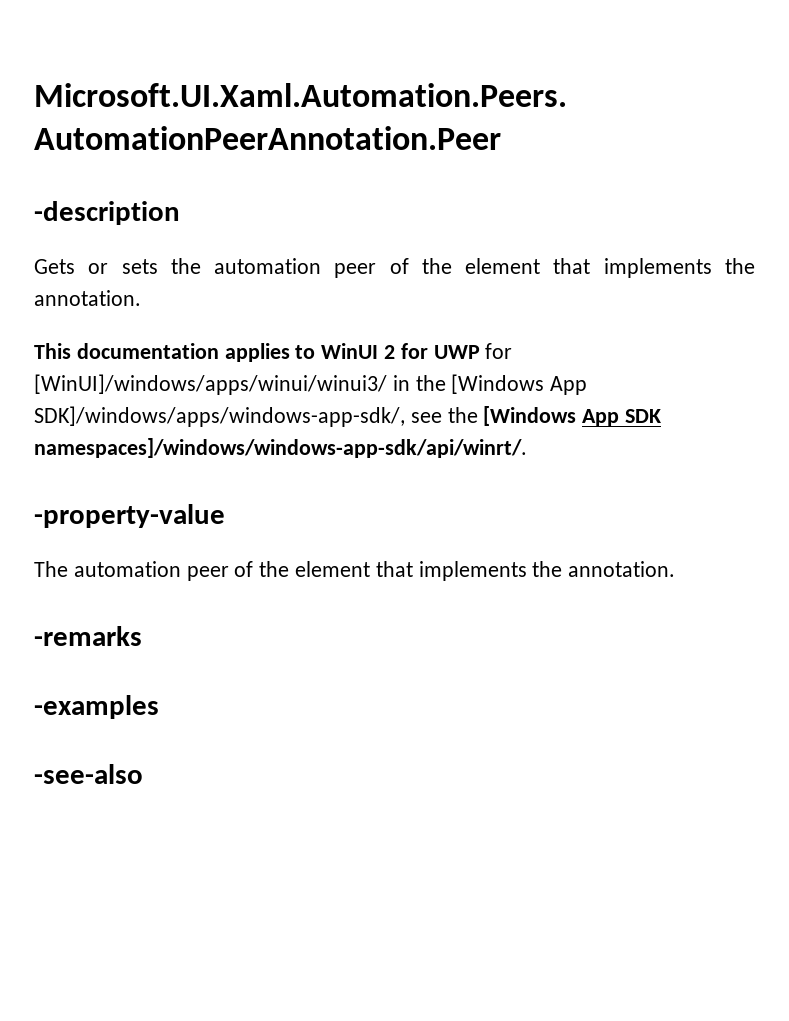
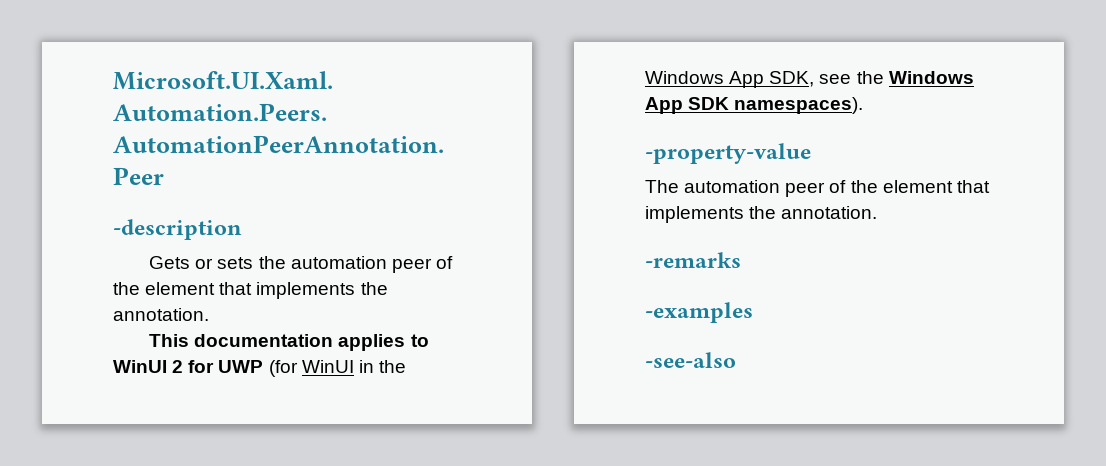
[485,343,513,359] [34,374,588,395] [34,406,405,427] for [WinUI]/windows/apps/winui/winui3/ in the [Windows App SDK]/windows/apps/windows-app-sdk/, -> [268,360,406,377] [645,71,815,88] (for WinUI in the Windows App SDK,
[483,406,577,426] [Windows -> [888,71,974,84] Windows
[34,438,527,458] namespaces]/windows/windows-app-sdk/api/winrt/. -> [734,97,864,114] namespaces).

